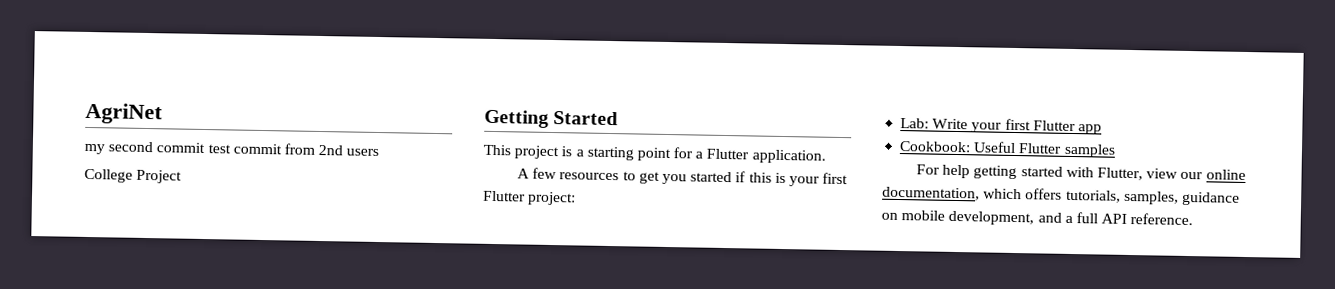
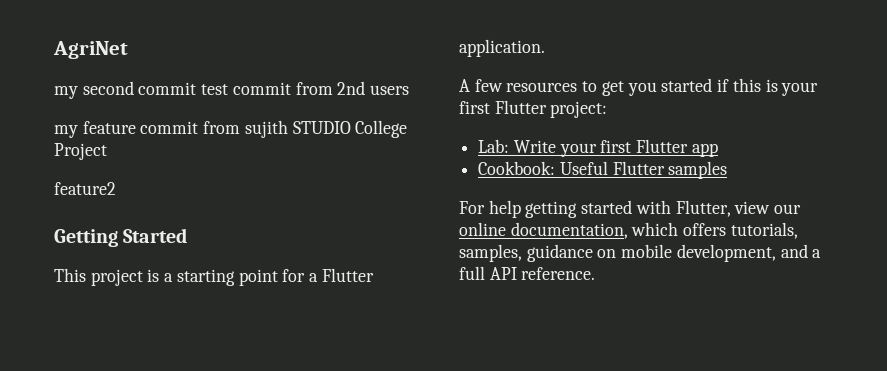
(380, 152) none -> [54,120,351,138] my feature commit from sujith STUDIO
(183, 176) none -> [54,182,116,195] // feature2

